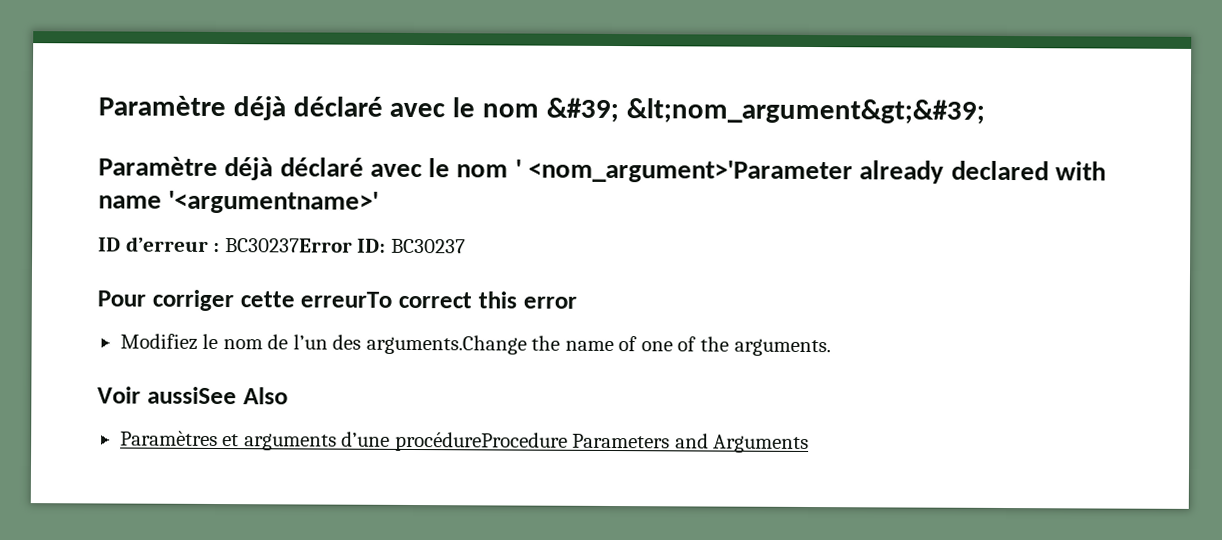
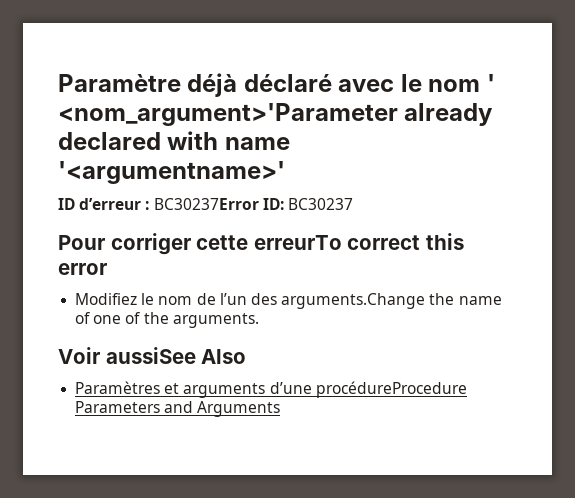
[98,95,985,124] [98,156,509,181] Paramètre déjà déclaré avec le nom &#39; &lt;nom_argument&gt;&#39; // Paramètre déjà déclaré avec le nom -> [58,73,481,97] Paramètre déjà déclaré avec le nom

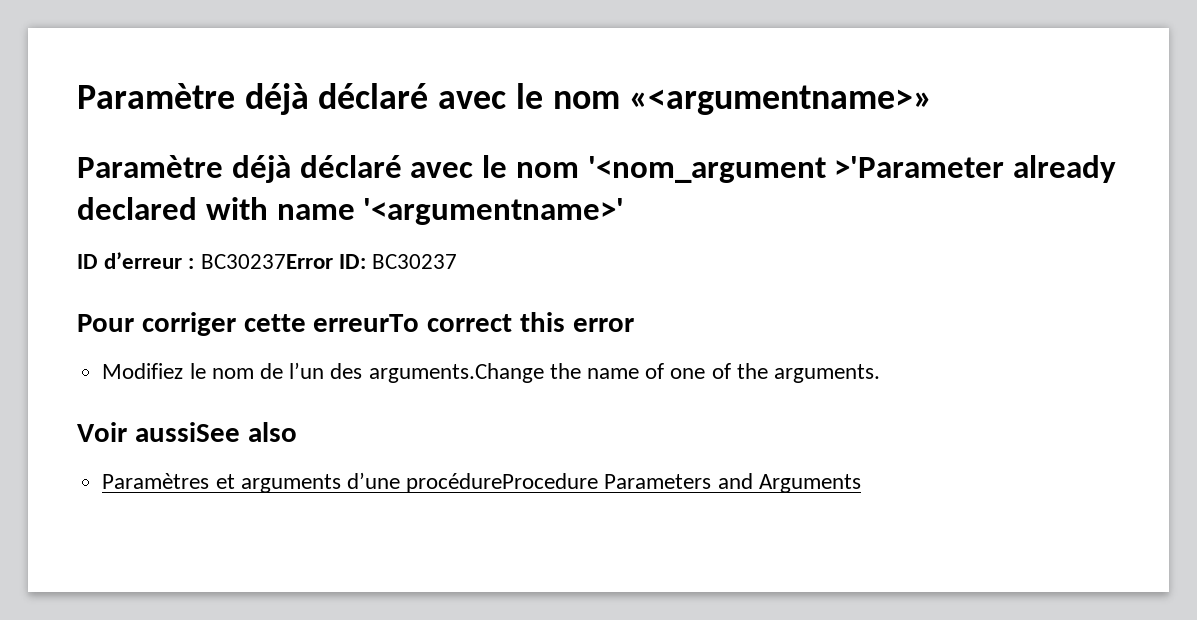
[58,73,495,97] [58,103,398,126] Paramètre déjà déclaré avec le nom ' <nom_argument>'Parameter -> [77,83,933,115] [77,155,1005,183] Paramètre déjà déclaré avec le nom «<argumentname>» // Paramètre déjà déclaré avec le nom '<nom_argument >'Parameter
[201,349,247,364] Also -> [247,422,297,442] also

